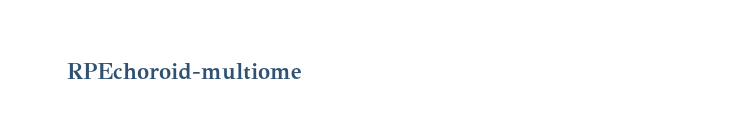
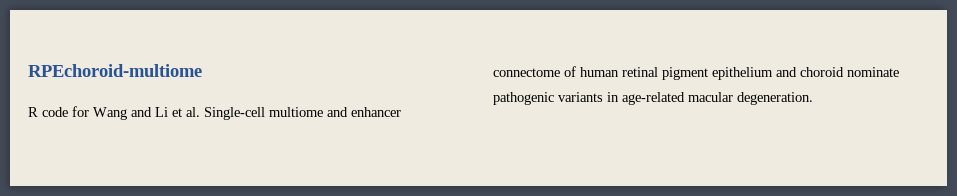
(302, 71) none -> [28,106,401,120] [493,66,899,80] [493,92,813,105] // R code for Wang and Li et al. Single-cell multiome and enhancer connectome of human retinal pigment epithelium and choroid nominate pathogenic variants in age-related macular degeneration.

